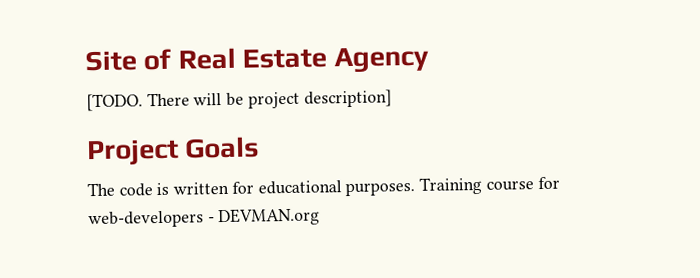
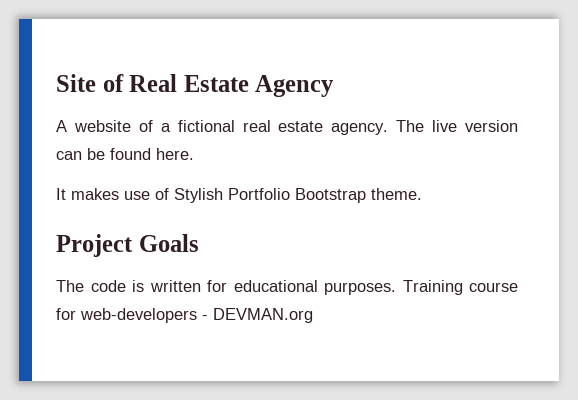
[86,89,392,112] [TODO. There will be project description] -> [56,120,518,135] [56,148,194,160] [56,188,422,203] A website of a fictional real estate agency. The live version can be found here. // It makes use of Stylish Portfolio Bootstrap theme.

